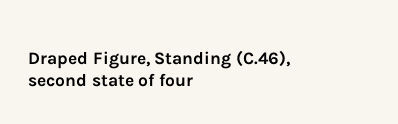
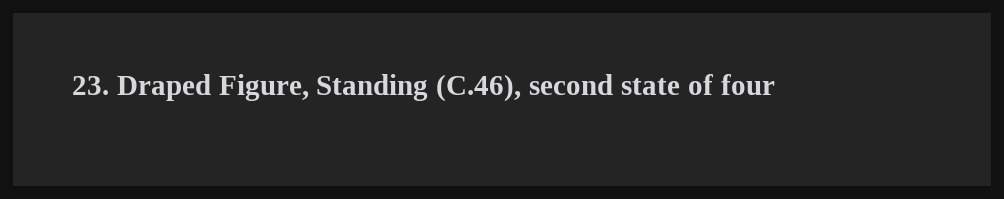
(28, 60) none -> [72,76,109,95] 23.

